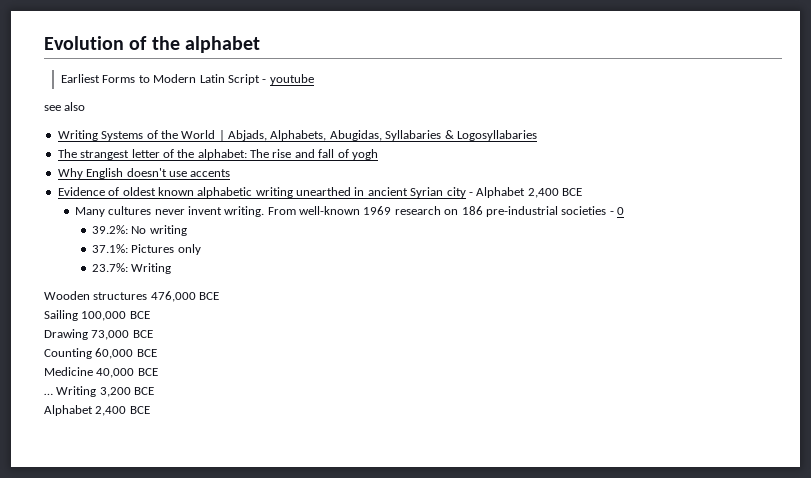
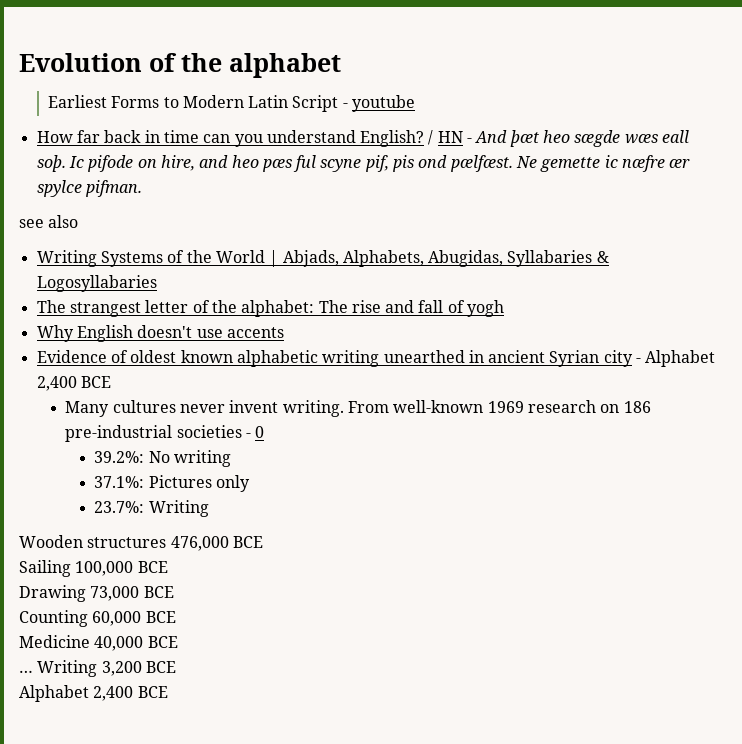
(314, 79) none -> [36,130,690,147] [36,155,691,172] [36,180,142,197] // How far back in time can you understand English? / HN - And þæt heo sægde wæs eall soþ. Ic ƿifode on hire, and heo ƿæs ful scyne ƿif, ƿis ond ƿælfæst. Ne gemette ic næfre ær sƿylce ƿifman.

